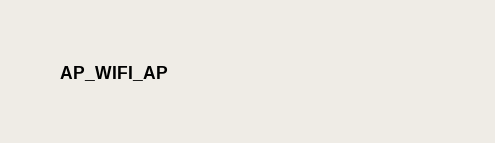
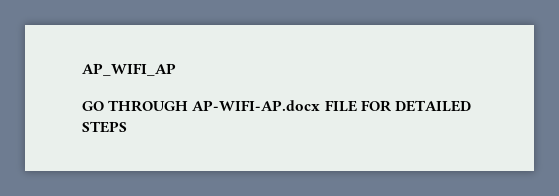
(168, 73) none -> [82,100,471,112] [82,121,127,133] // GO THROUGH AP-WIFI-AP.docx FILE FOR DETAILED STEPS

